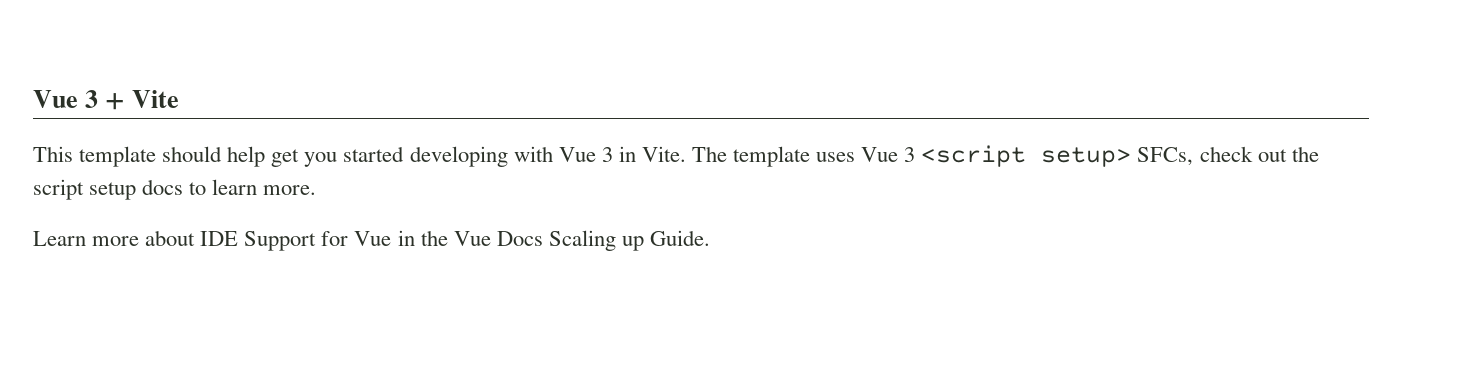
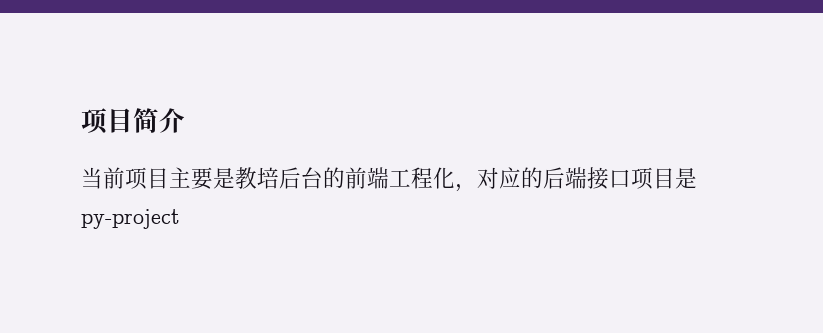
[33,90,180,110] [33,145,1319,167] [33,179,317,200] [33,230,710,251] Vue 3 + Vite // This template should help get you started developing with Vue 3 in Vite. The template uses Vue 3 <script setup> SFCs, check out the script setup docs to learn more. // Learn more about IDE Support for Vue in the Vue Docs Scaling up Guide. -> [81,108,185,134] [81,167,697,192] [81,209,180,229] 项目简介 // 当前项目主要是教培后台的前端工程化，对应的后端接口项目是py-project

